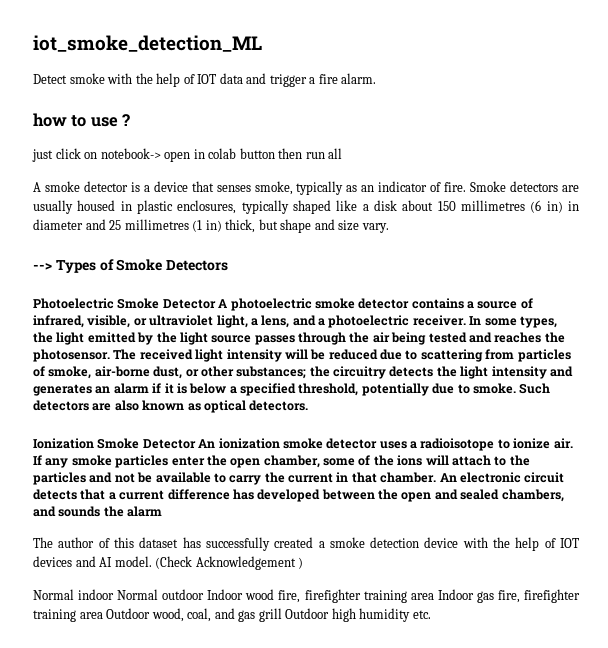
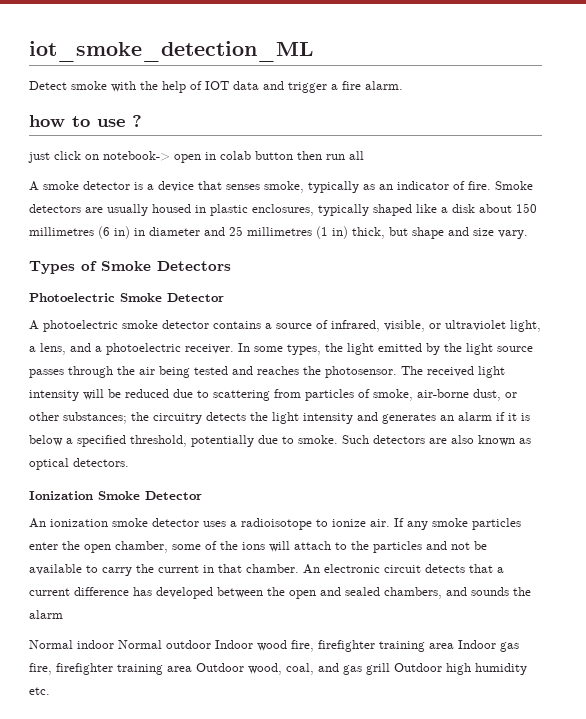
[33,263,52,270] --> -> (528, 234) none
(216, 304) none -> (224, 297) //
(196, 444) none -> (202, 495) //
[33,537,579,551] [33,556,304,570] // The author of this dataset has successfully created a smoke detection device with the help of IOT devices and AI model. (Check Acknowledgement ) -> (63, 614) none

